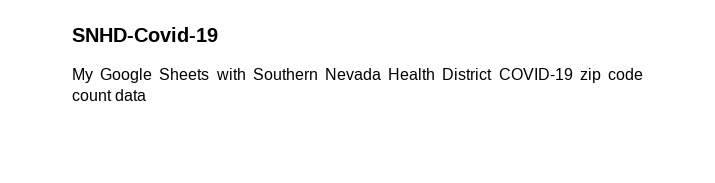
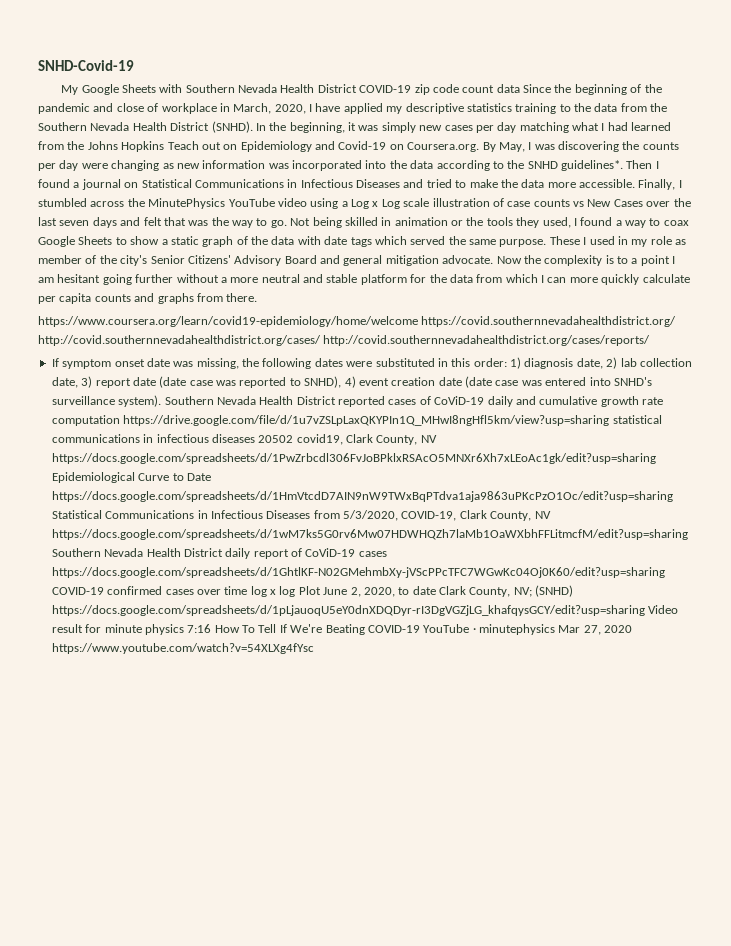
(147, 95) none -> [523,84,662,95] [38,103,668,114] [38,121,672,133] [38,141,679,152] [38,160,659,171] [38,179,682,190] [38,198,691,209] [38,217,689,228] [38,236,686,247] [38,255,676,266] [38,274,690,285] [38,293,258,304] [38,316,677,327] [38,335,651,346] [51,357,692,369] [51,376,652,388] [51,395,663,407] [51,415,662,426] [51,434,437,445] [51,453,656,464] [51,472,211,483] [51,491,673,502] [51,510,551,521] [51,529,688,540] [51,548,387,559] [51,567,665,578] [51,585,574,597] [51,605,679,616] [51,624,633,635] [51,643,314,654] Since the beginning of the pandemic and close of workplace in March, 2020, I have applied my descriptive statistics training to the data from the Southern Nevada Health District (SNHD). In the beginning, it was simply new cases per day matching what I had learned from the Johns Hopkins Teach out on Epidemiology and Covid-19 on Coursera.org. By May, I was discovering the counts per day were changing as new information was incorporated into the data according to the SNHD guidelines*. Then I found a journal on Statistical Communications in Infectious Diseases and tried to make the data more accessible. Finally, I stumbled across the MinutePhysics YouTube video using a Log x Log scale illustration of case counts vs New Cases over the last seven days and felt that was the way to go. Not being skilled in animation or the tools they used, I found a way to coax Google Sheets to show a static graph of the data with date tags which served the same purpose. These I used in my role as member of the city's Senior Citizens' Advisory Board and general mitigation advocate. Now the complexity is to a point I am hesitant going further without a more neutral and stable platform for the data from which I can more quickly calculate per capita counts and graphs from there. // https://www.coursera.org/learn/covid19-epidemiology/home/welcome https://covid.southernnevadahealthdistrict.org/ http://covid.southernnevadahealthdistrict.org/cases/ http://covid.southernnevadahealthdistrict.org/cases/reports/ // If symptom onset date was missing, the following dates were substituted in this order: 1) diagnosis date, 2) lab collection date, 3) report date (date case was reported to SNHD), 4) event creation date (date case was entered into SNHD's surveillance system). Southern Nevada Health District reported cases of CoViD-19 daily and cumulative growth rate computation https://drive.google.com/file/d/1u7vZSLpLaxQKYPIn1Q_MHwI8ngHfl5km/view?usp=sharing statistical communications in infectious diseases 20502 covid19, Clark County, NV https://docs.google.com/spreadsheets/d/1PwZrbcdl306FvJoBPklxRSAcO5MNXr6Xh7xLEoAc1gk/edit?usp=sharing Epidemiological Curve to Date https://docs.google.com/spreadsheets/d/1HmVtcdD7AIN9nW9TWxBqPTdva1aja9863uPKcPzO1Oc/edit?usp=sharing Statistical Communications in Infectious Diseases from 5/3/2020, COVID-19, Clark County, NV https://docs.google.com/spreadsheets/d/1wM7ks5G0rv6Mw07HDWHQZh7laMb1OaWXbhFFLitmcfM/edit?usp=sharing Southern Nevada Health District daily report of CoViD-19 cases https://docs.google.com/spreadsheets/d/1GhtlKF-N02GMehmbXy-jVScPPcTFC7WGwKc04Oj0K60/edit?usp=sharing COVID-19 confirmed cases over time log x log Plot June 2, 2020, to date Clark County, NV; (SNHD) https://docs.google.com/spreadsheets/d/1pLjauoqU5eY0dnXDQDyr-rI3DgVGZjLG_khafqysGCY/edit?usp=sharing Video result for minute physics 7:16 How To Tell If We're Beating COVID-19 YouTube · minutephysics Mar 27, 2020 https://www.youtube.com/watch?v=54XLXg4fYsc

